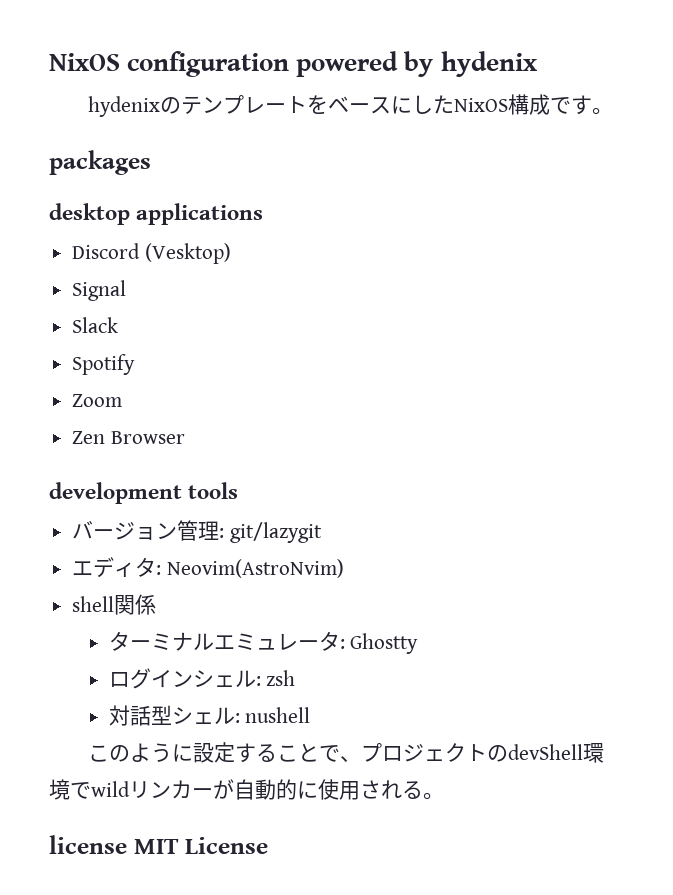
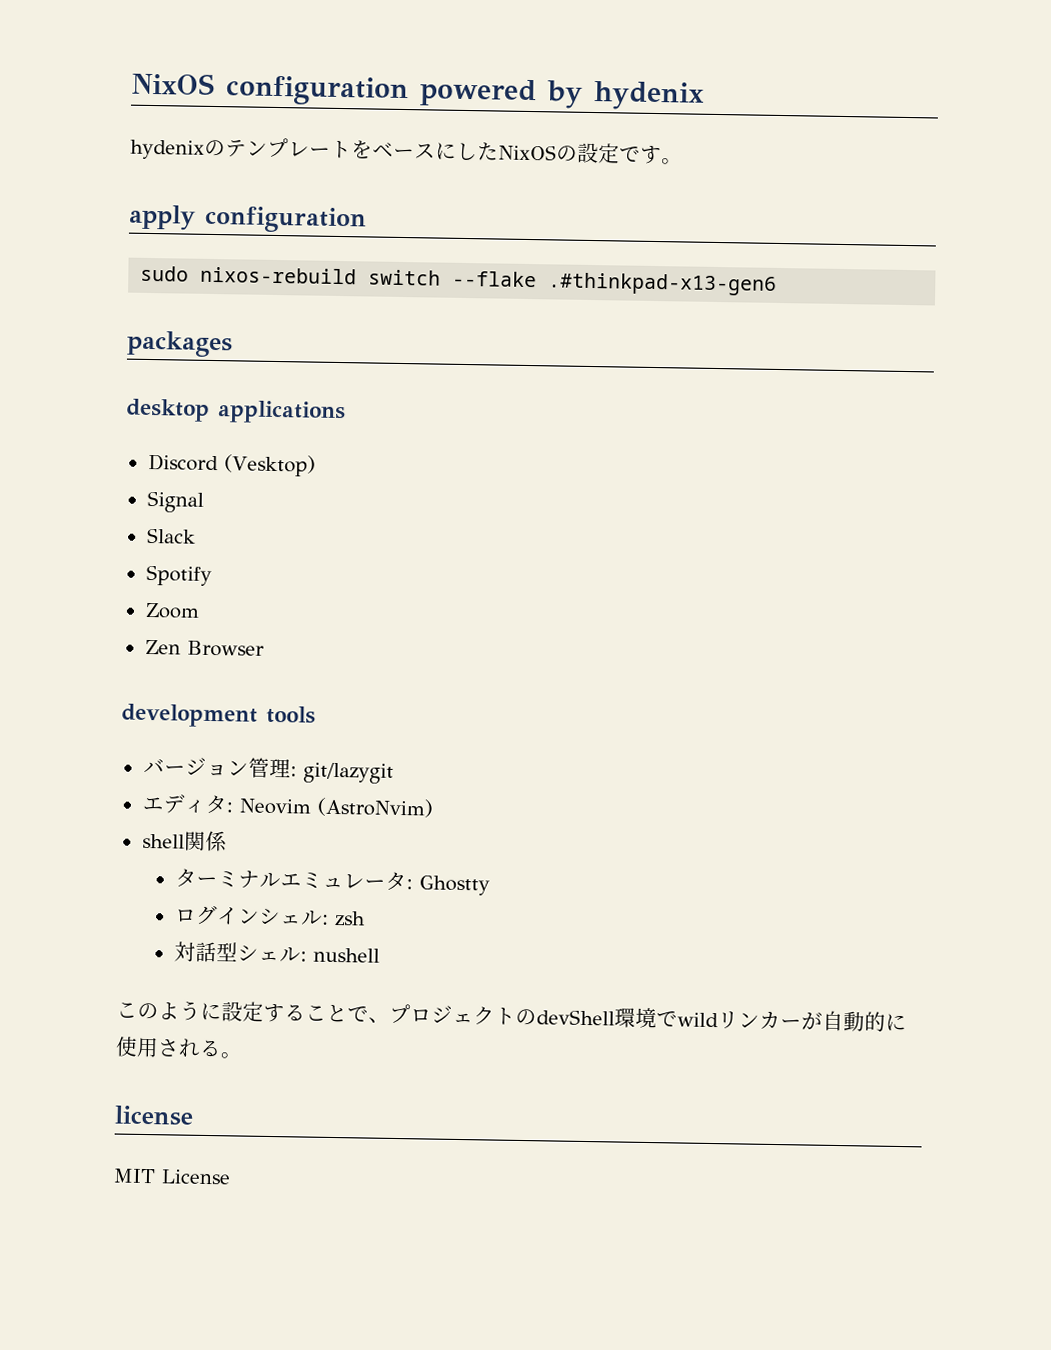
[508,94,551,115] 構成 -> [556,142,620,164] の設定
(614, 111) none -> [129,204,367,234] [140,265,778,296] // apply configuration // sudo nixos-rebuild switch --flake .#thinkpad-x13-gen6
[166,559,344,578] Neovim(AstroNvim) -> [238,797,434,818] Neovim (AstroNvim)
(127, 844) none -> (194, 1115) //

